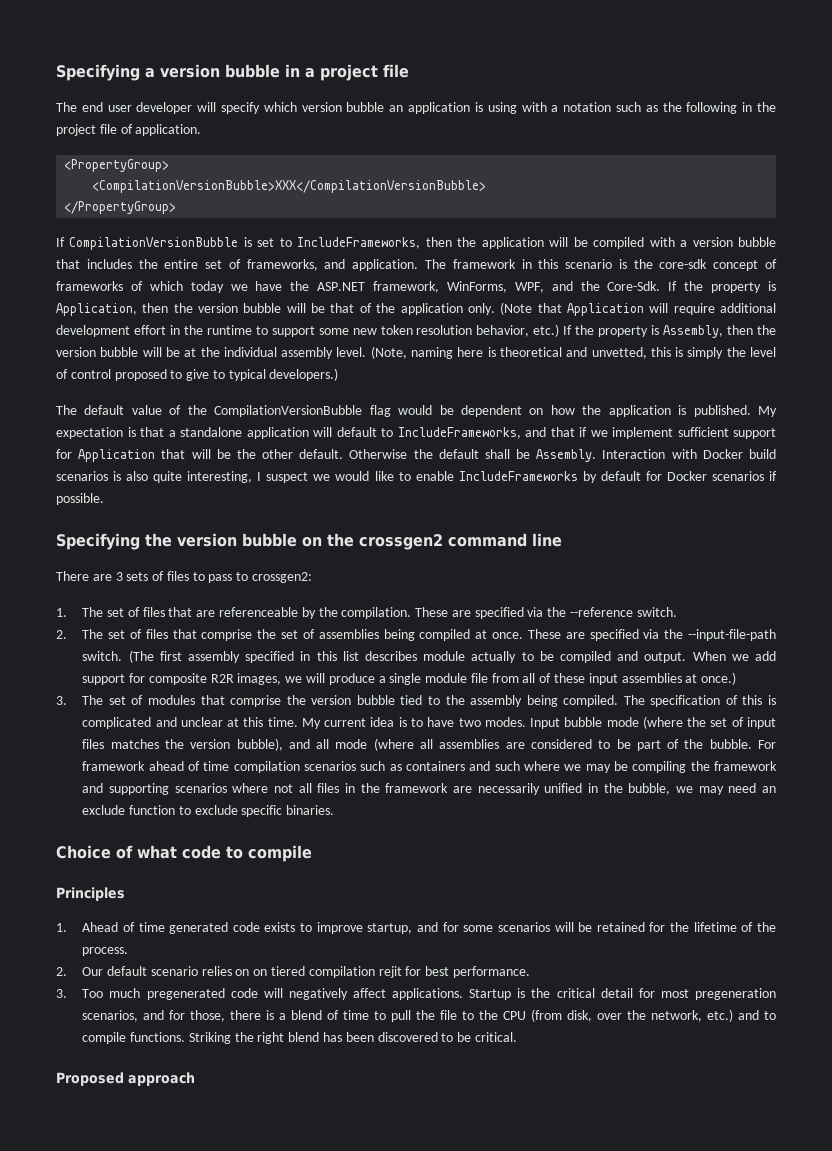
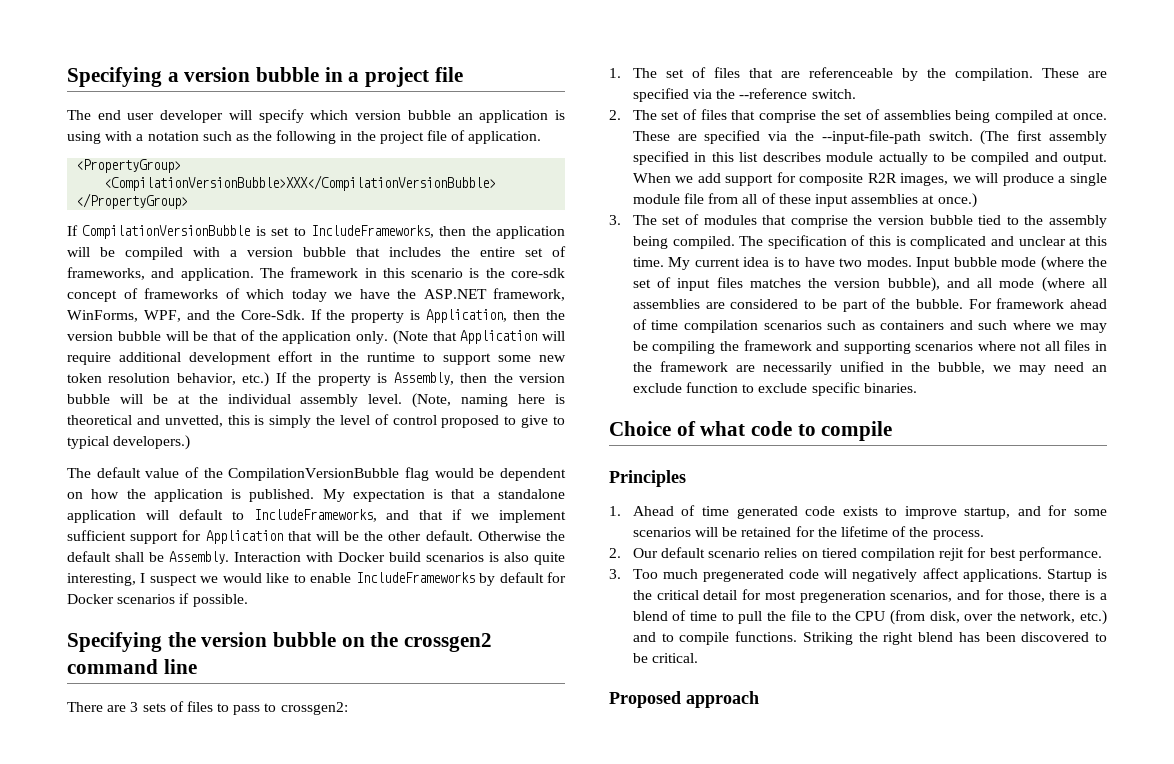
[253,969,268,976] on -> (818, 554) none

